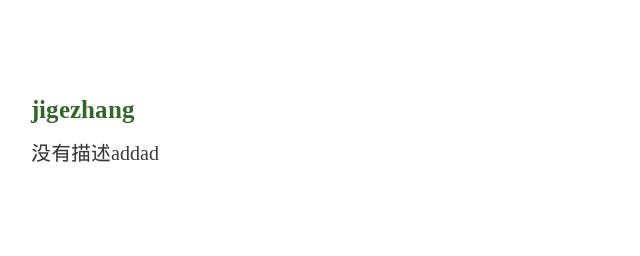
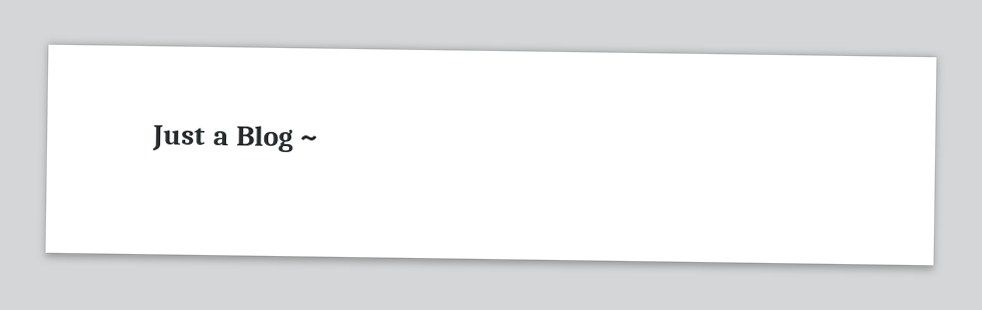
[30,100,135,123] [31,143,159,162] jigezhang // 没有描述addad -> [152,125,319,153] Just a Blog ~

